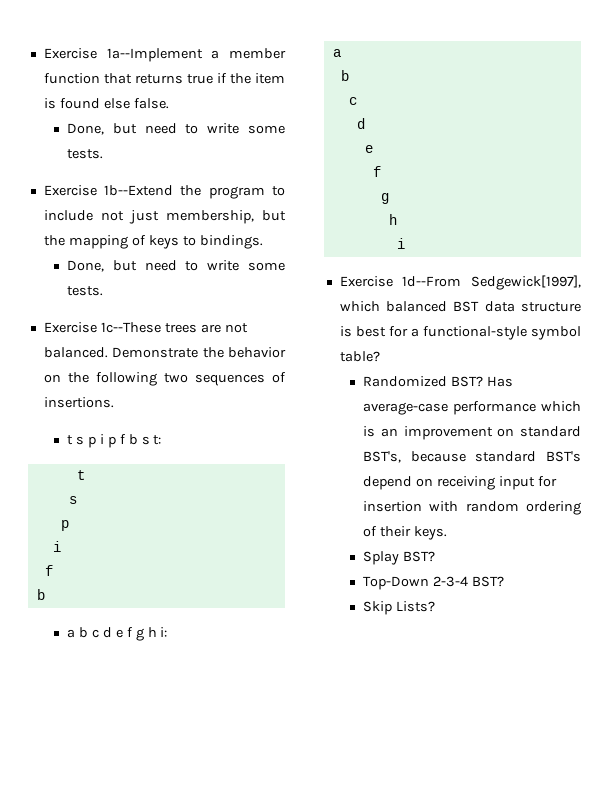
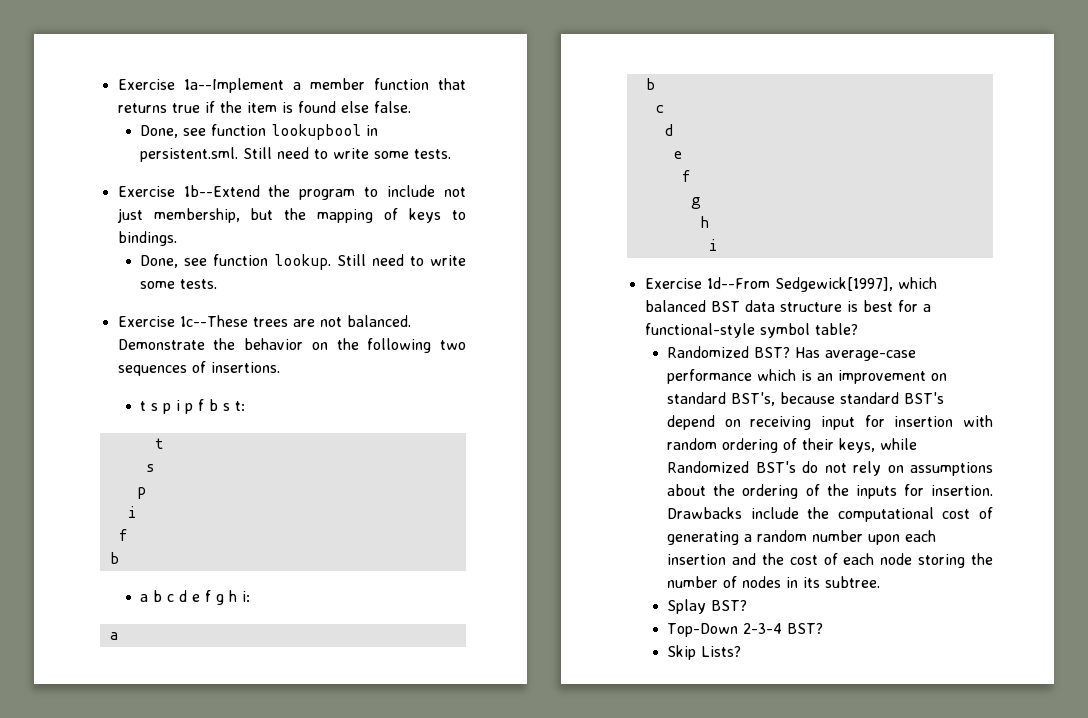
[112,123,137,134] but -> [183,124,379,140] [140,147,273,162] see function lookupbool in persistent.sml. Still
[112,260,137,271] but -> [184,254,367,270] see function lookup. Still
[413,526,447,540] keys. -> [839,438,918,453] [667,461,993,476] [667,484,993,499] [667,507,993,522] [667,530,937,545] [667,553,993,568] [667,576,881,588] keys, while Randomized BST's do not rely on assumptions about the ordering of the inputs for insertion. Drawbacks include the computational cost of generating a random number upon each insertion and the cost of each node storing the number of nodes in its subtree.

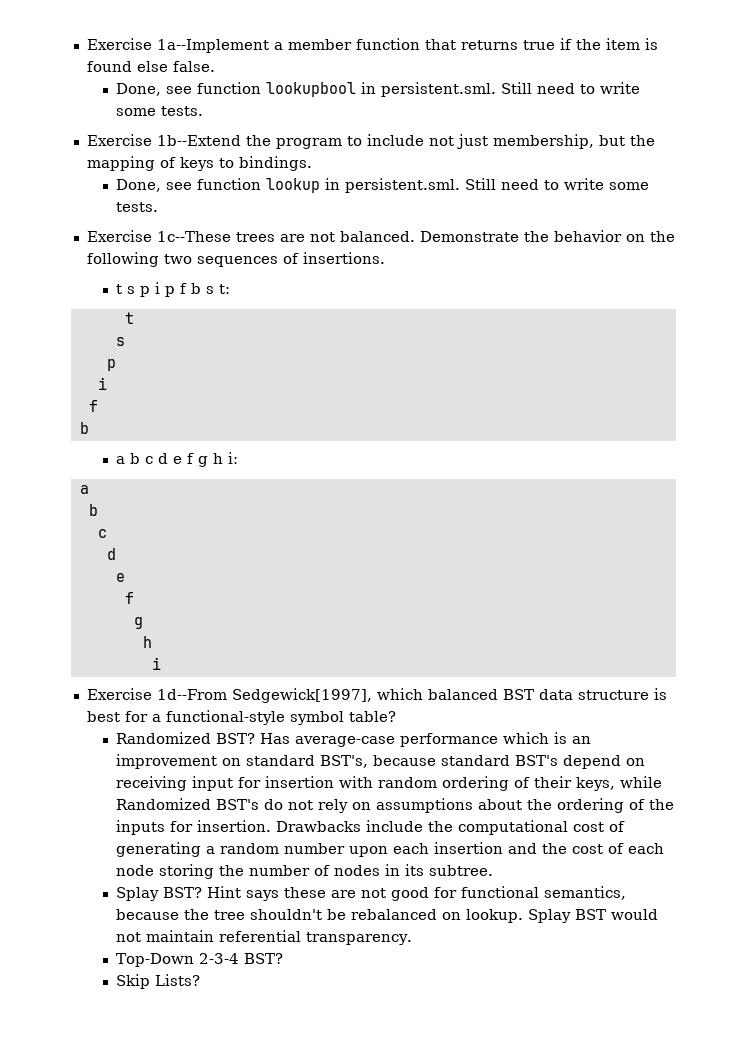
[274,254,332,270] lookup. -> [265,178,460,193] lookup in persistent.sml.
(748, 605) none -> [206,886,626,901] [115,909,658,923] [115,930,412,945] Hint says these are not good for functional semantics, because the tree shouldn't be rebalanced on lookup. Splay BST would not maintain referential transparency.

